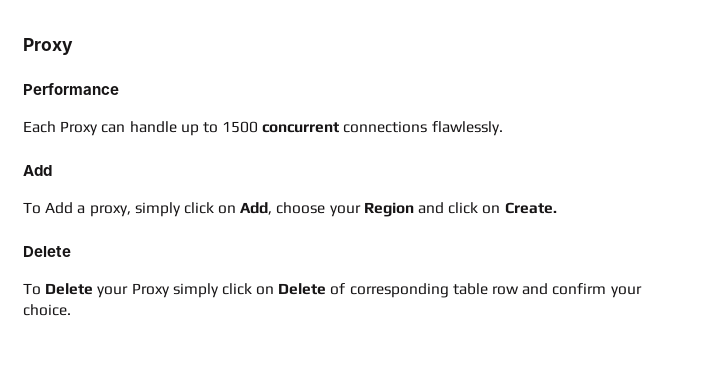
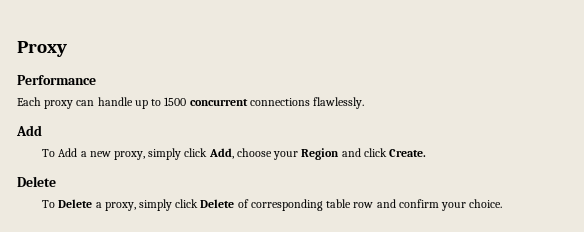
[60,121,99,136] Proxy -> [44,100,74,109] proxy
[89,202,237,217] proxy, simply click on -> [89,148,208,160] new proxy, simply click
[482,205,501,214] on -> (387, 152) none
[97,283,275,298] your Proxy simply click on -> [95,199,199,211] a proxy, simply click

